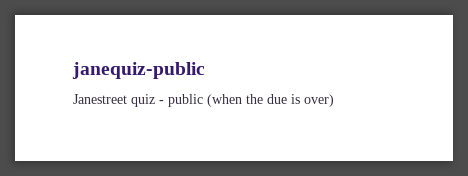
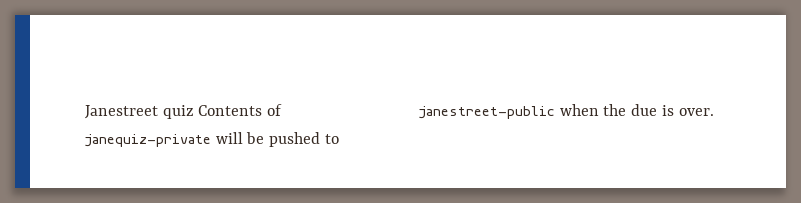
[72,62,205,79] janequiz-public // -> (85, 112) none
[159,94,242,107] - public (when -> [198,104,283,116] [85,132,339,147] [419,104,599,119] Contents of janequiz-private will be pushed to janestreet-public when
[304,94,334,107] over) -> [678,108,714,116] over.

